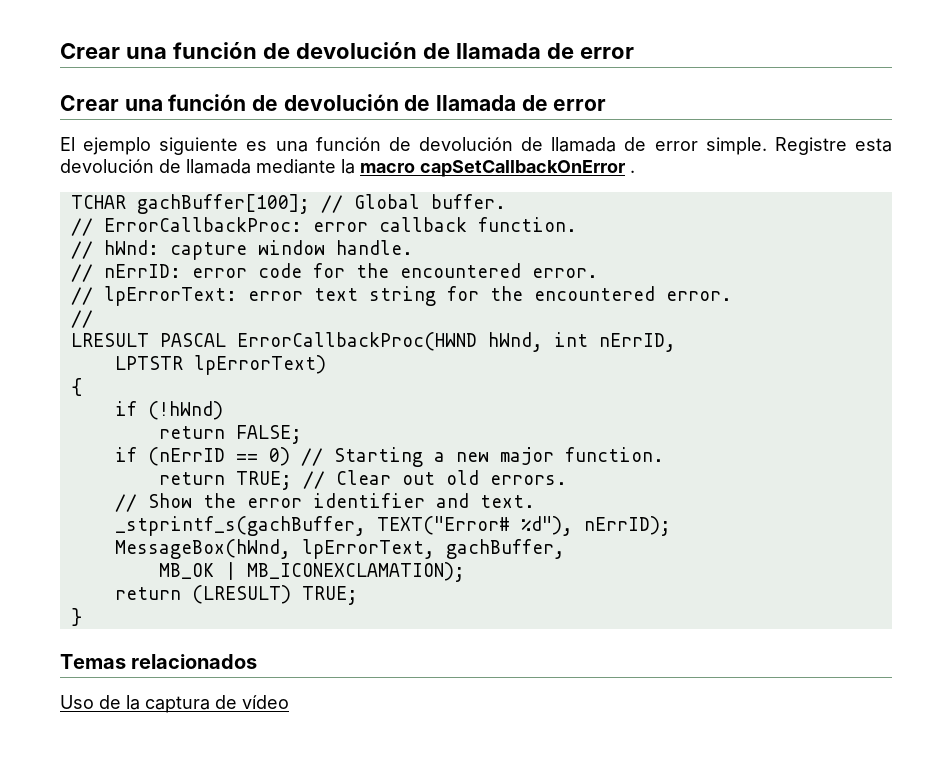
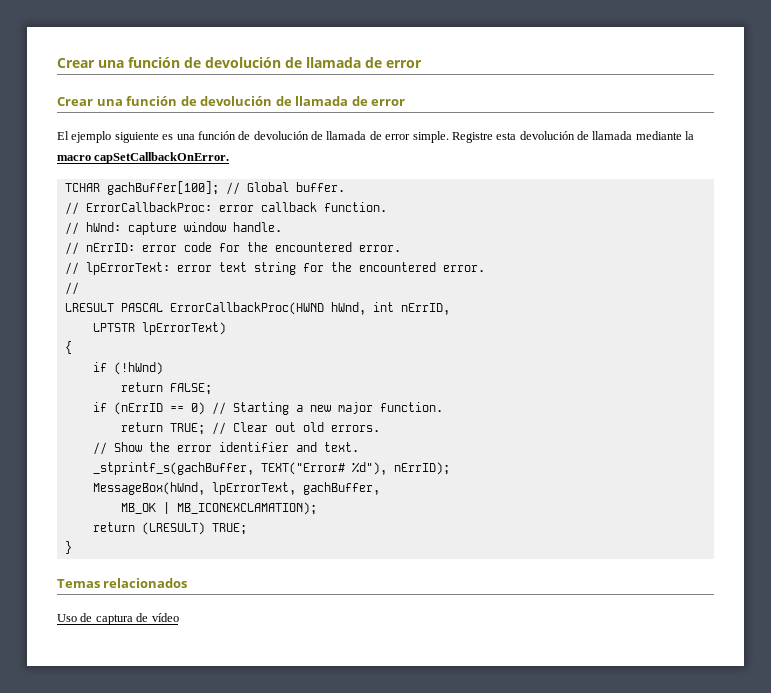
[420,160,635,177] capSetCallbackOnError . -> [94,152,230,164] capSetCallbackOnError.
[126,695,140,710] la -> (93, 617) none

